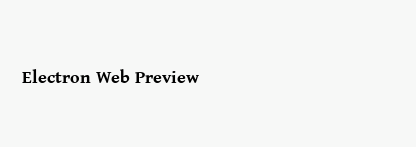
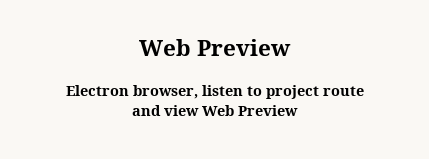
[22,69,199,83] Electron Web Preview -> [138,39,292,56] [65,85,364,99] [132,105,298,116] Web Preview // Electron browser, listen to project route and view Web Preview

